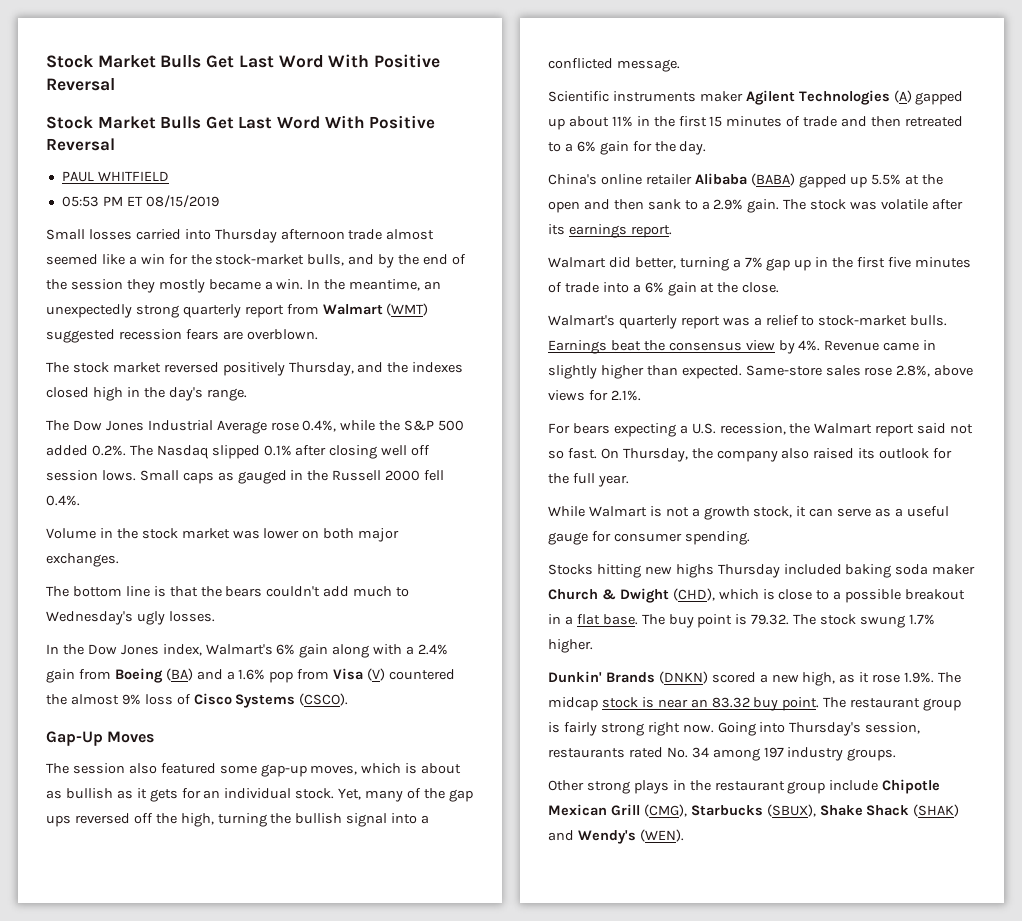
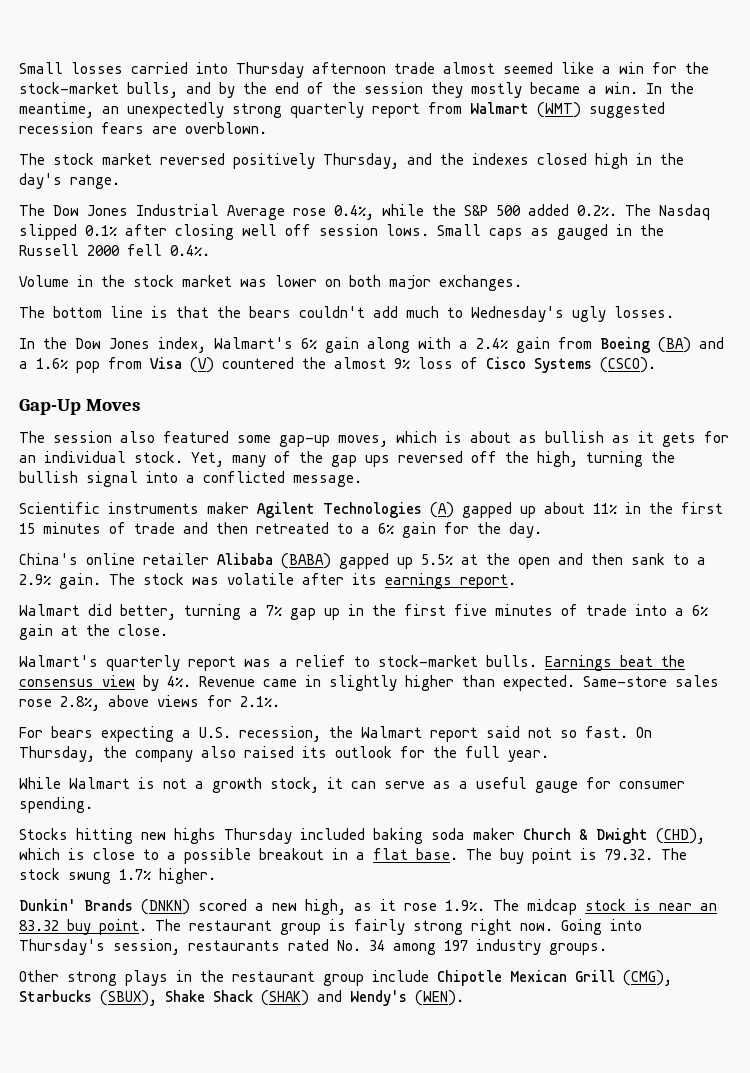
[46,54,441,68] [46,78,115,91] [46,115,436,129] [46,138,115,151] [61,171,169,182] [61,195,219,208] Stock Market Bulls Get Last Word With Positive Reversal // Stock Market Bulls Get Last Word With Positive Reversal // PAUL WHITFIELD // 05:53 PM ET 08/15/2019 // -> (19, 68) none

